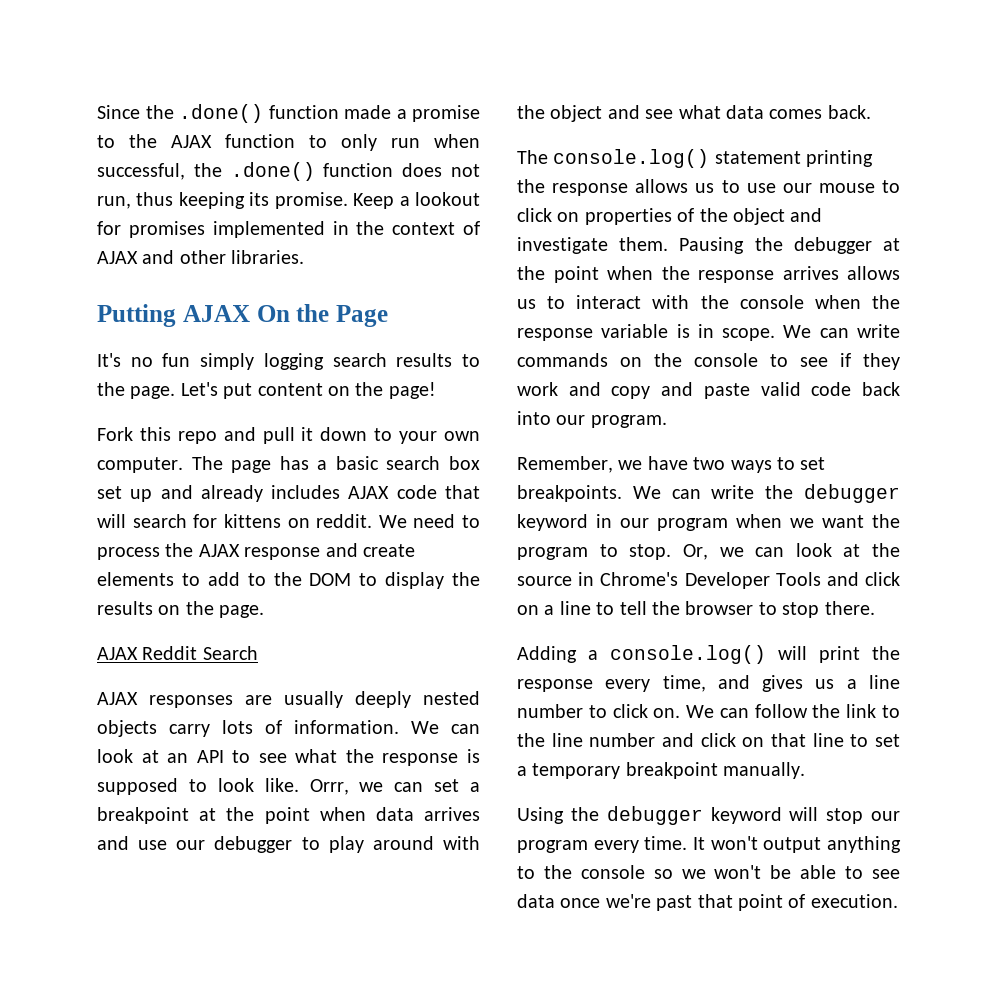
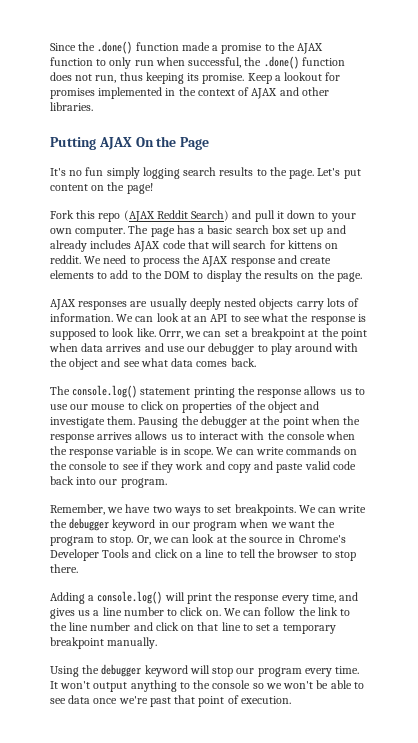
(217, 437) none -> [123,210,230,222] (AJAX Reddit Search)
[97,646,258,660] // AJAX Reddit Search -> (362, 277) none

